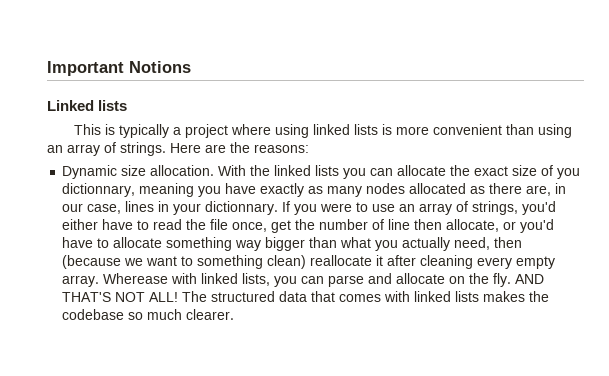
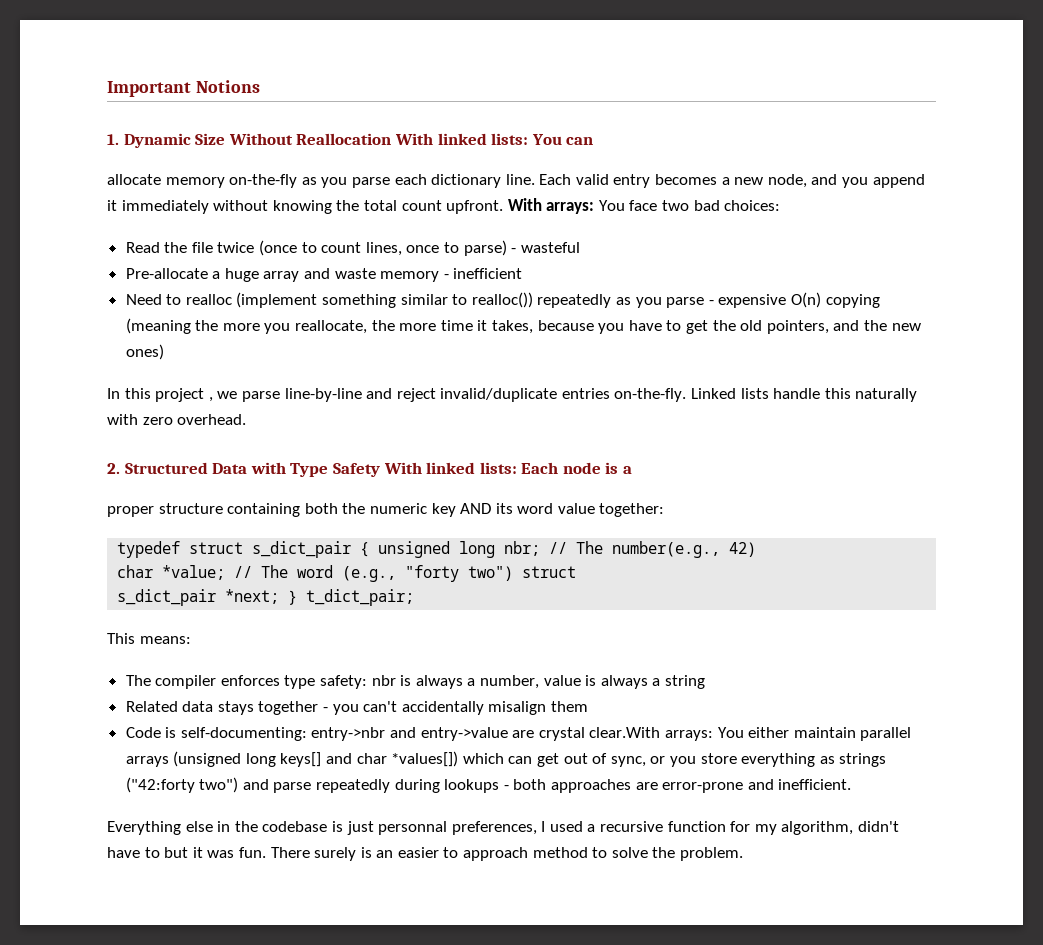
[47,100,128,111] [74,124,573,138] [47,142,309,156] [62,165,581,179] [62,183,567,197] [62,201,557,215] [62,219,555,233] [62,237,523,251] [62,255,556,269] [62,273,545,287] [62,291,550,302] [62,309,235,320] Linked lists // This is typically a project where using linked lists is more convenient than using an array of strings. Here are the reasons: // Dynamic size allocation. With the linked lists you can allocate the exact size of you dictionnary, meaning you have exactly as many nodes allocated as there are, in our case, lines in your dictionnary. If you were to use an array of strings, you'd either have to read the file once, get the number of line then allocate, or you'd have to allocate something way bigger than what you actually need, then (because we want to something clean) reallocate it after cleaning every empty array. Wherease with linked lists, you can parse and allocate on the fly. AND THAT'S NOT ALL! The structured data that comes with linked lists makes the codebase so much clearer. -> [107,133,594,148] [107,174,925,188] [107,198,781,214] [125,240,580,256] [125,268,523,282] [125,292,880,308] [125,318,921,334] [125,344,164,360] [107,388,918,402] [107,414,247,425] [107,462,633,477] [107,503,665,517] [117,541,757,558] [117,565,577,582] [117,589,415,606] [107,633,191,644] [125,675,705,689] [125,701,589,715] [125,727,912,741] [125,751,887,767] [125,777,852,793] [107,821,900,835] [107,847,744,861] 1. Dynamic Size Without Reallocation With linked lists: You can // allocate memory on-the-fly as you parse each dictionary line. Each valid entry becomes a new node, and you append it immediately without knowing the total count upfront. With arrays: You face two bad choices: // Read the file twice (once to count lines, once to parse) - wasteful // Pre-allocate a huge array and waste memory - inefficient // Need to realloc (implement something similar to realloc()) repeatedly as you parse - expensive O(n) copying (meaning the more you reallocate, the more time it takes, because you have to get the old pointers, and the new ones) // In this project , we parse line-by-line and reject invalid/duplicate entries on-the-fly. Linked lists handle this naturally with zero overhead. // 2. Structured Data with Type Safety With linked lists: Each node is a // proper structure containing both the numeric key AND its word value together: // typedef struct s_dict_pair { unsigned long nbr; // The number(e.g., 42) // char *value; // The word (e.g., "forty two") struct // s_dict_pair *next; } t_dict_pair; // This means: // The compiler enforces type safety: nbr is always a number, value is always a string // Related data stays together - you can't accidentally misalign them // Code is self-documenting: entry->nbr and entry->value are crystal clear.With arrays: You either maintain parallel arrays (unsigned long keys[] and char *values[]) which can get out of sync, or you store everything as strings ("42:forty two") and parse repeatedly during lookups - both approaches are error-prone and inefficient. // Everything else in the codebase is just personnal preferences, I used a recursive function for my algorithm, didn't have to but it was fun. There surely is an easier to approach method to solve the problem.

